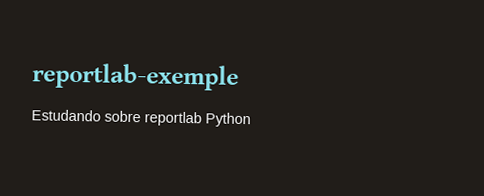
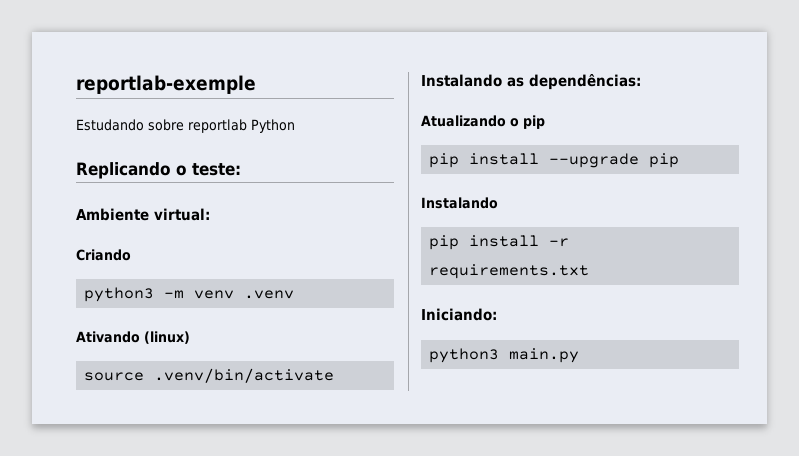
(251, 120) none -> [76,162,241,179] [76,208,210,221] [76,249,131,261] [84,287,295,302] [76,331,190,344] [84,368,335,383] [421,74,641,90] [421,115,545,129] [429,153,680,168] [421,197,498,209] [429,235,570,250] [429,264,590,279] [421,308,497,321] [429,348,580,363] // Replicando o teste: // Ambiente virtual: // Criando // python3 -m venv .venv // Ativando (linux) // source .venv/bin/activate // Instalando as dependências: // Atualizando o pip // pip install --upgrade pip // Instalando // pip install -r requirements.txt // Iniciando: // python3 main.py

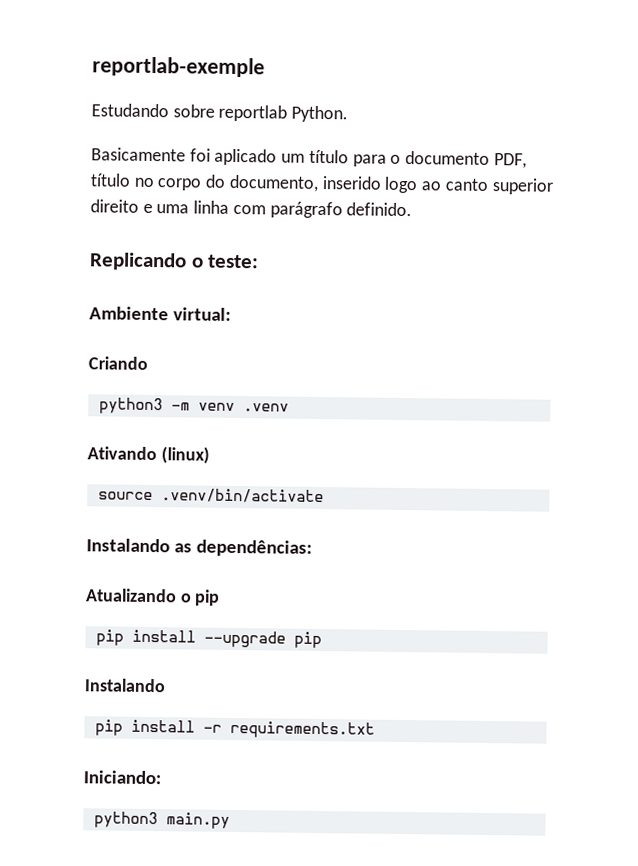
[251,119,295,133] Python -> [291,105,349,123] [91,147,527,169] [90,173,554,195] [90,199,413,219] Python. // Basicamente foi aplicado um título para o documento PDF, título no corpo do documento, inserido logo ao canto superior direito e uma linha com parágrafo definido.

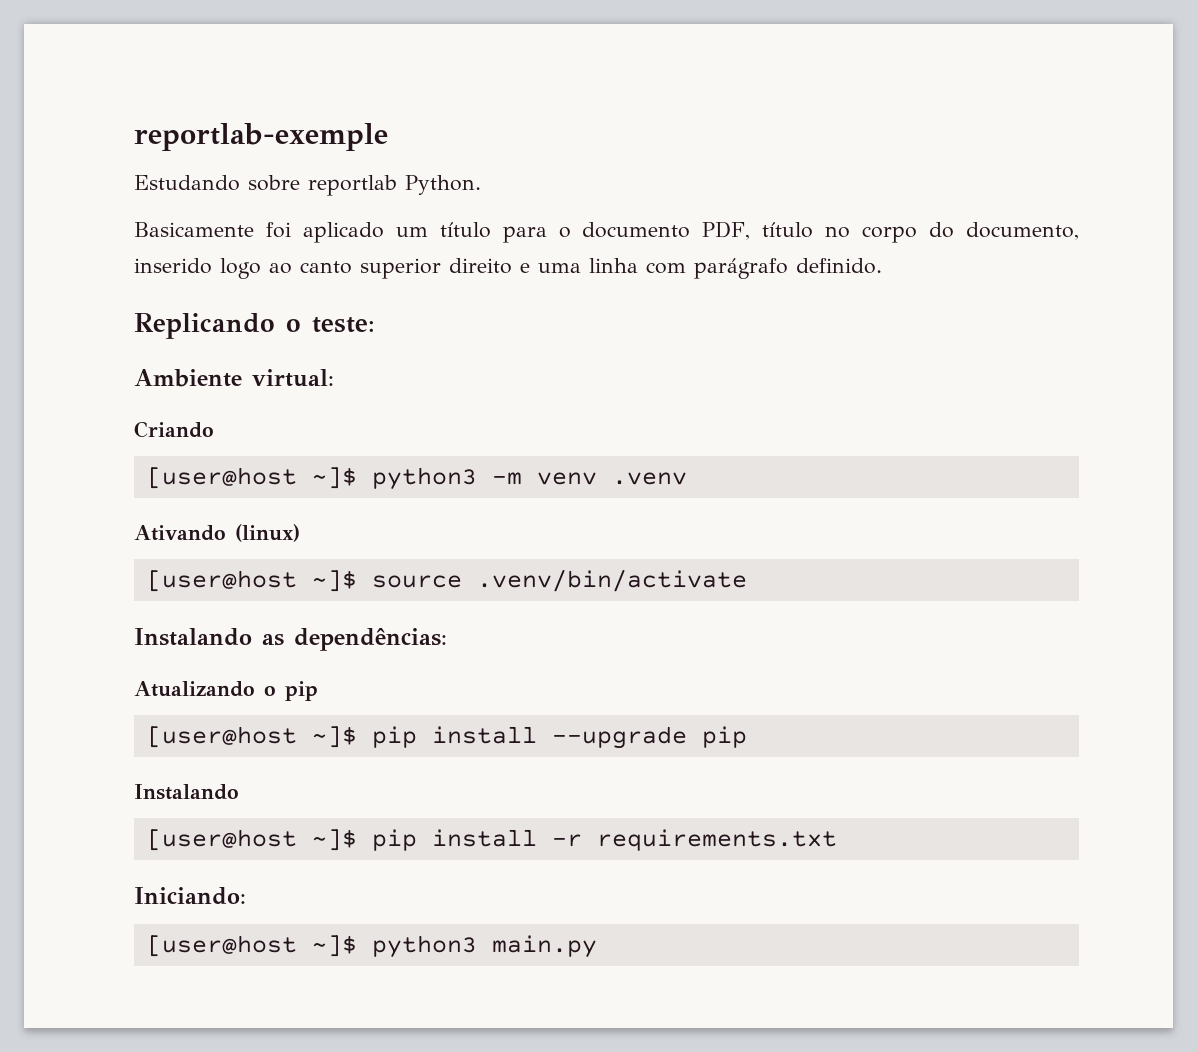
(148, 363) none -> [146,467,357,489] [user@host ~]$
(210, 455) none -> [146,570,357,592] [user@host ~]$
(221, 597) none -> [146,726,357,748] [user@host ~]$
(166, 685) none -> [146,829,357,851] [user@host ~]$
(161, 777) none -> [146,935,357,957] [user@host ~]$

